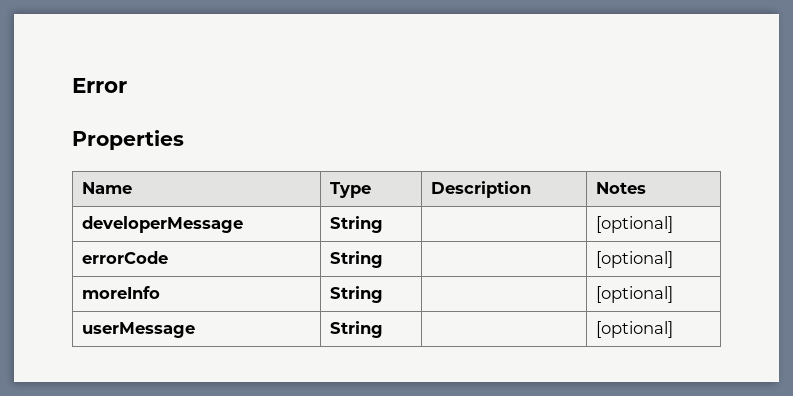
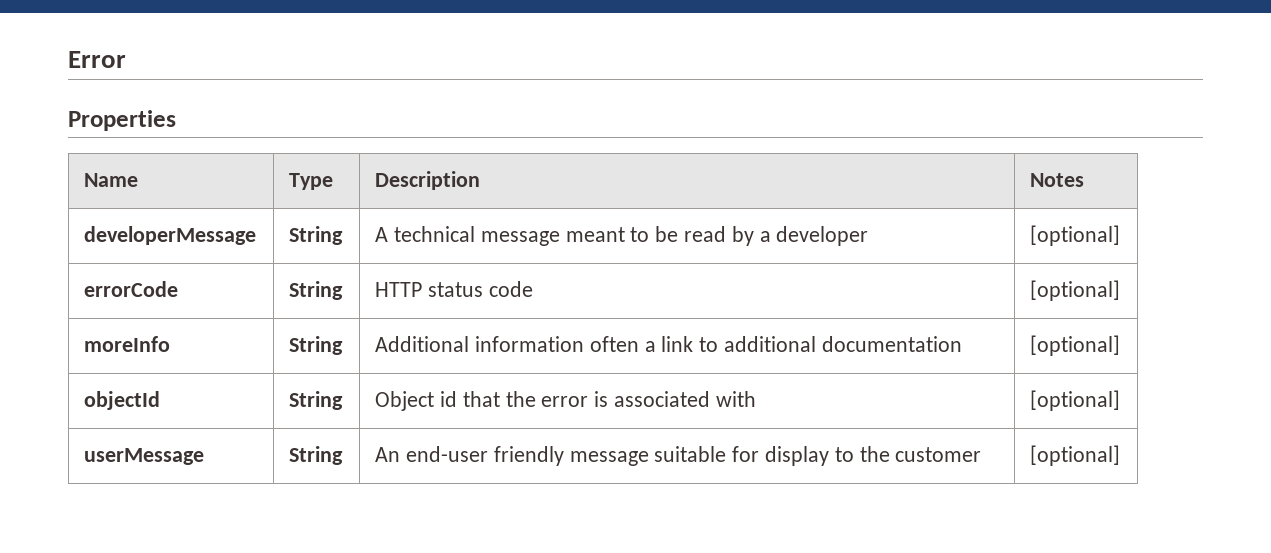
(383, 224) none -> [375,226,869,246] A technical message meant to be read by a developer
(383, 259) none -> [375,281,533,297] HTTP status code
[595,286,673,303] [81,322,195,338] [329,321,383,338] | [optional] // userMessage | String | -> [375,336,962,352] [1030,335,1121,356] [84,391,161,410] [289,391,344,410] [375,391,756,411] [1030,390,1121,411] [84,448,205,465] [289,446,344,465] [375,446,982,466] Additional information often a link to additional documentation | [optional] // objectId | String | Object id that the error is associated with | [optional] // userMessage | String | An end-user friendly message suitable for display to the customer

